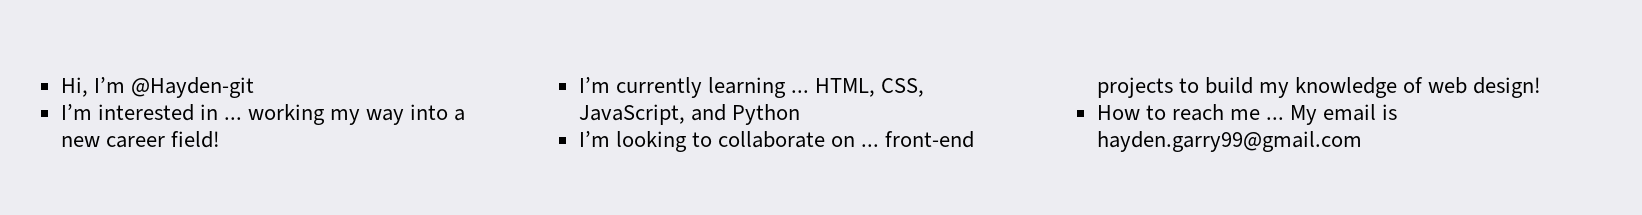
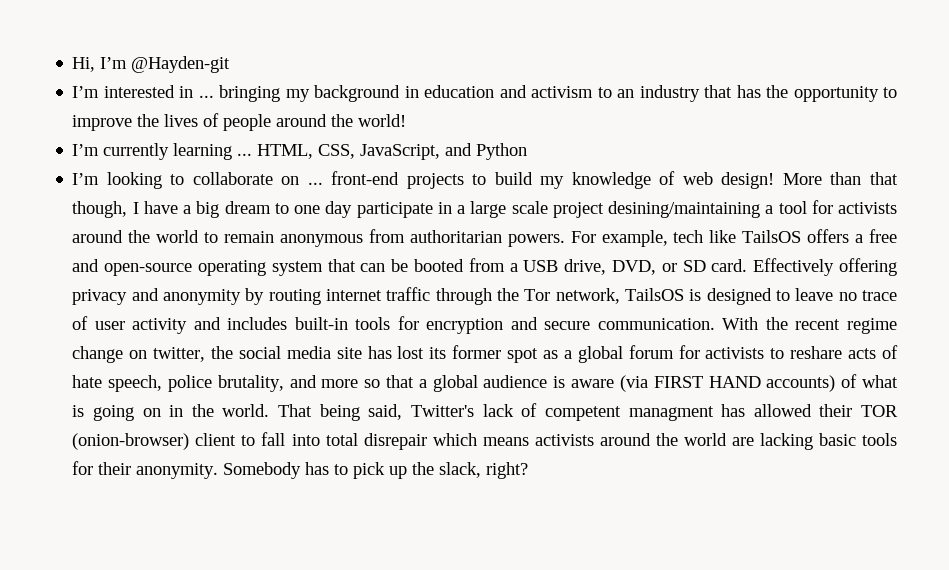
[248,104,466,125] [60,131,220,148] working my way into a new career field! -> [219,85,898,102] [72,113,407,131] bringing my background in education and activism to an industry that has the opportunity to improve the lives of people around the world!
[1096,104,1398,125] [1096,131,1362,152] // How to reach me ... My email is hayden.garry99@gmail.com -> [782,172,898,185] [72,200,897,218] [72,229,897,247] [72,258,897,276] [72,287,898,305] [72,316,897,334] [72,345,899,363] [72,374,898,392] [72,403,898,421] [72,432,897,450] [72,461,529,479] More than that though, I have a big dream to one day participate in a large scale project desining/maintaining a tool for activists around the world to remain anonymous from authoritarian powers. For example, tech like TailsOS offers a free and open-source operating system that can be booted from a USB drive, DVD, or SD card. Effectively offering privacy and anonymity by routing internet traffic through the Tor network, TailsOS is designed to leave no trace of user activity and includes built-in tools for encryption and secure communication. With the recent regime change on twitter, the social media site has lost its former spot as a global forum for activists to reshare acts of hate speech, police brutality, and more so that a global audience is aware (via FIRST HAND accounts) of what is going on in the world. That being said, Twitter's lack of competent managment has allowed their TOR (onion-browser) client to fall into total disrepair which means activists around the world are lacking basic tools for their anonymity. Somebody has to pick up the slack, right?

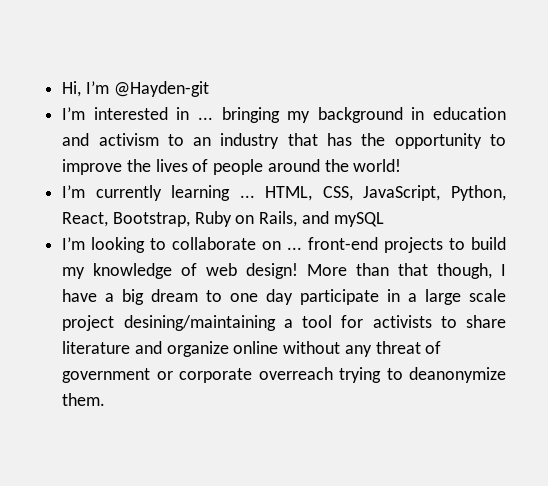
[445,143,528,160] and Python -> [450,185,506,201] [62,211,384,227] Python, React, Bootstrap, Ruby on Rails, and mySQL
[72,229,897,247] [72,258,897,276] [72,287,898,305] [72,316,897,334] [72,345,899,363] [72,374,898,392] [72,403,898,421] [72,432,897,450] [72,461,529,479] around the world to remain anonymous from authoritarian powers. For example, tech like TailsOS offers a free and open-source operating system that can be booted from a USB drive, DVD, or SD card. Effectively offering privacy and anonymity by routing internet traffic through the Tor network, TailsOS is designed to leave no trace of user activity and includes built-in tools for encryption and secure communication. With the recent regime change on twitter, the social media site has lost its former spot as a global forum for activists to reshare acts of hate speech, police brutality, and more so that a global audience is aware (via FIRST HAND accounts) of what is going on in the world. That being said, Twitter's lack of competent managment has allowed their TOR (onion-browser) client to fall into total disrepair which means activists around the world are lacking basic tools for their anonymity. Somebody has to pick up the slack, right? -> [440,315,506,328] [62,341,442,357] [62,367,506,383] [62,393,106,406] to share literature and organize online without any threat of government or corporate overreach trying to deanonymize them.

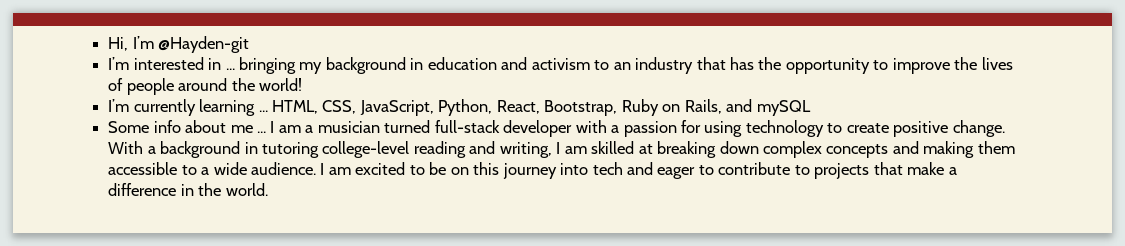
[62,237,507,253] [62,263,507,279] [62,289,507,305] [62,315,506,331] [62,341,442,357] [62,367,506,383] [62,393,106,406] I’m looking to collaborate on ... front-end projects to build my knowledge of web design! More than that though, I have a big dream to one day participate in a large scale project desining/maintaining a tool for activists to share literature and organize online without any threat of government or corporate overreach trying to deanonymize them. -> [108,120,1005,137] [108,141,1015,158] [108,162,957,179] [108,183,268,196] Some info about me ... I am a musician turned full-stack developer with a passion for using technology to create positive change. With a background in tutoring college-level reading and writing, I am skilled at breaking down complex concepts and making them accessible to a wide audience. I am excited to be on this journey into tech and eager to contribute to projects that make a difference in the world.

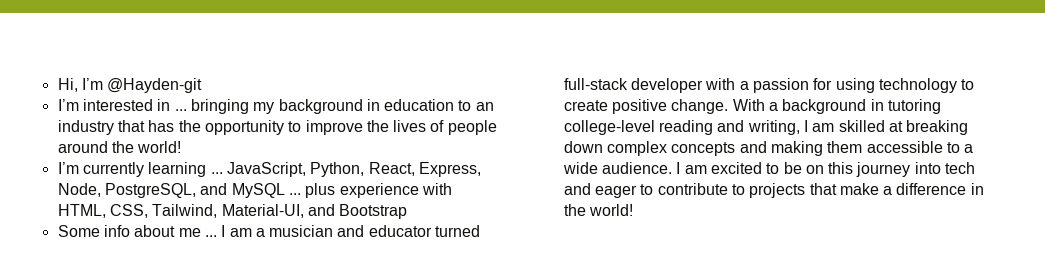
[501,57,590,70] and activism -> (455, 105) none
[271,100,357,114] HTML, CSS, -> (223, 173) none
[544,99,811,116] Bootstrap, Ruby on Rails, and mySQL -> [418,162,481,177] [57,183,452,198] [57,204,408,219] Express, Node, PostgreSQL, and MySQL ... plus experience with HTML, CSS, Tailwind, Material-UI, and Bootstrap
(380, 127) none -> [337,225,432,237] and educator
[225,183,268,196] world. -> [588,204,633,216] world!

